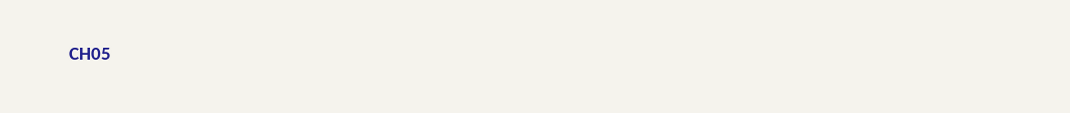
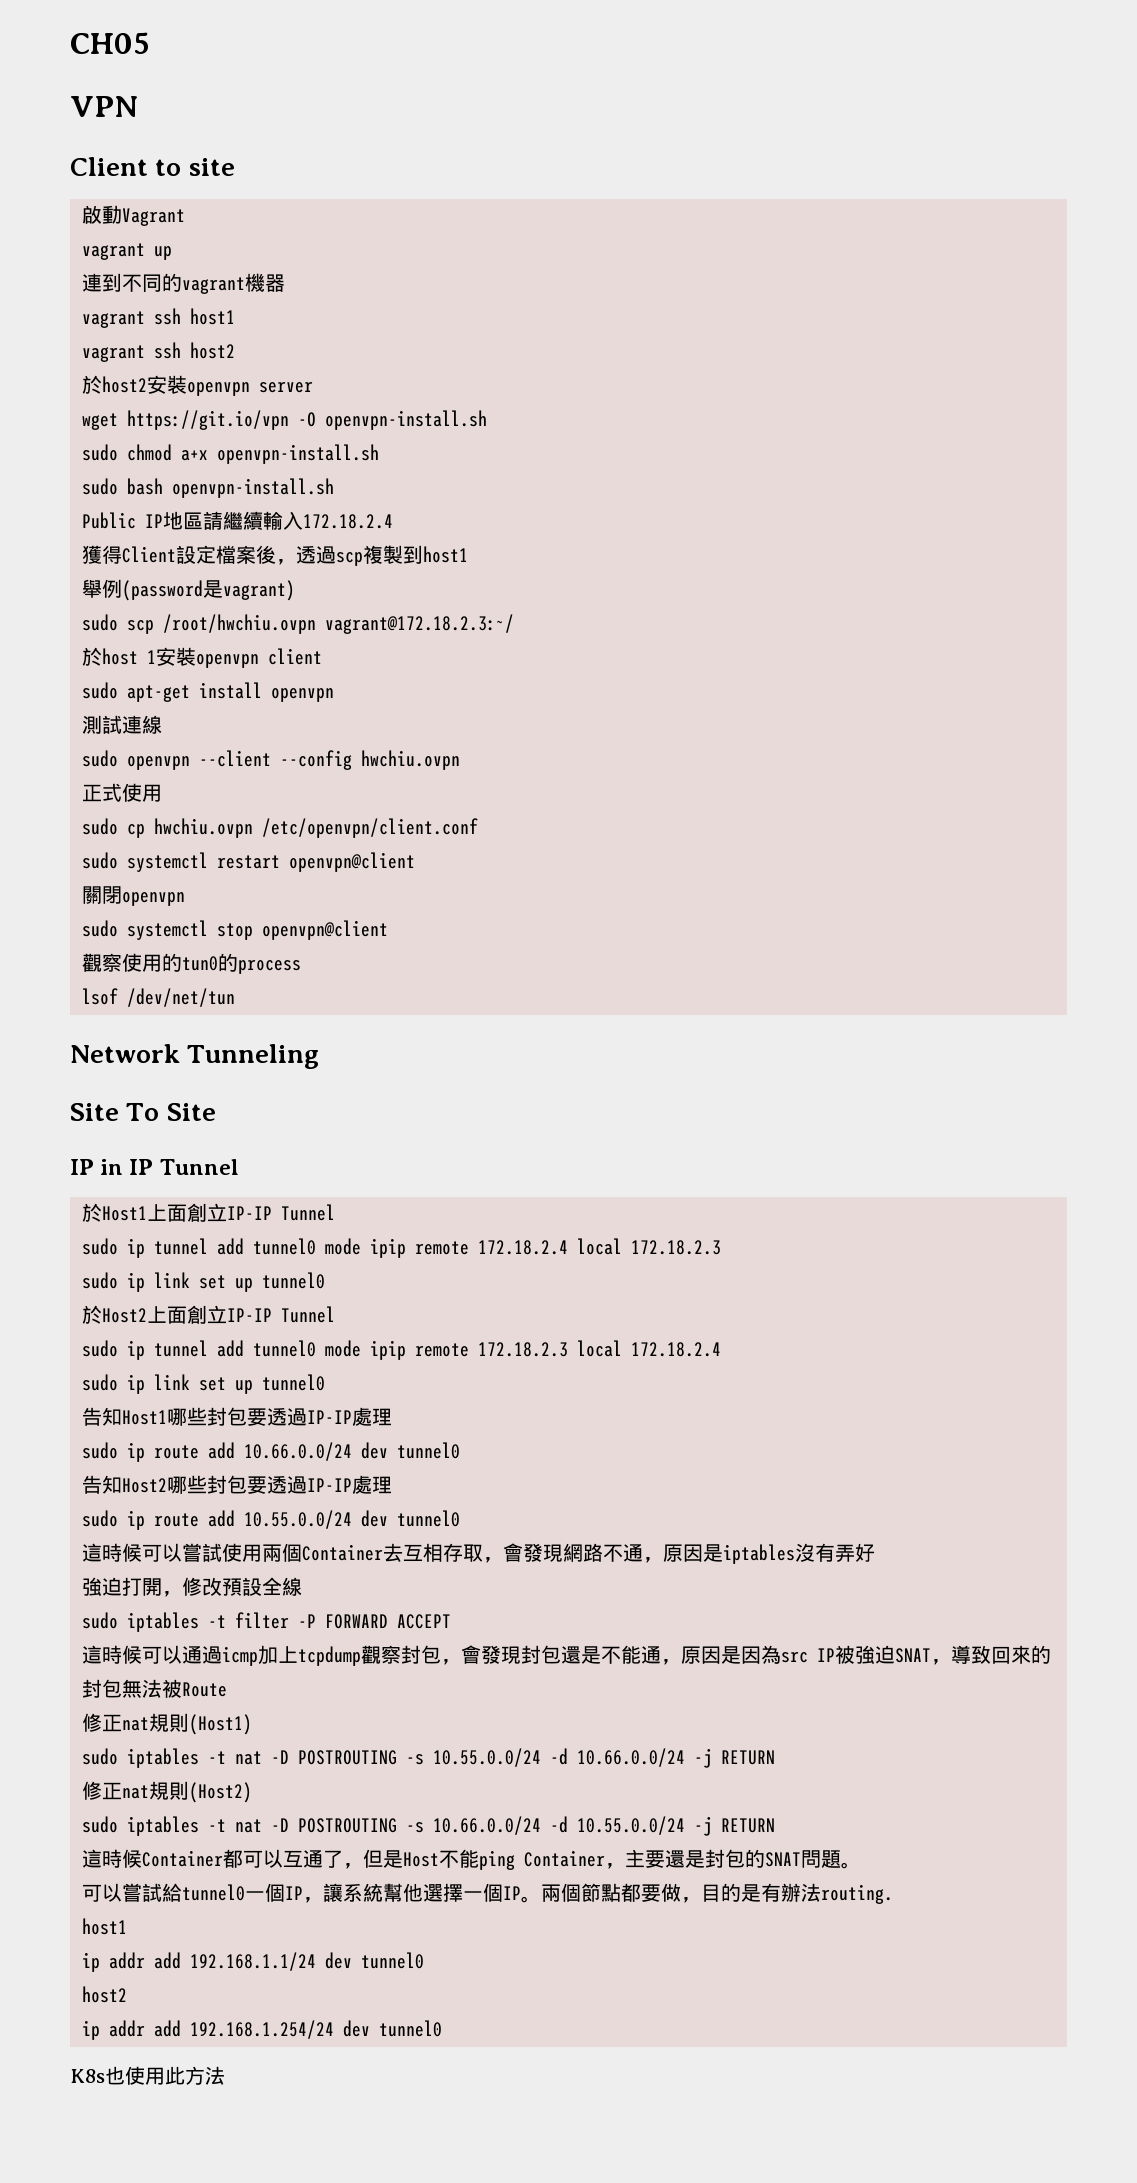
(112, 53) none -> [70,96,138,117] [70,157,235,176] [82,205,185,226] [82,243,172,260] [82,273,285,294] [82,308,235,328] [82,342,235,362] [82,375,313,396] [82,410,487,430] [82,444,379,464] [82,478,334,498] [82,511,393,530] [82,545,468,566] [82,579,295,601] [82,614,514,634] [82,647,322,668] [82,682,334,702] [82,715,162,734] [82,750,460,770] [82,783,162,802] [82,818,478,838] [82,852,415,872] [82,886,185,906] [82,920,388,940] [82,953,301,974] [82,988,235,1007] [70,1044,320,1069] [70,1103,216,1121] [70,1159,239,1175] [82,1203,335,1222] [82,1238,721,1258] [82,1272,325,1292] [82,1305,335,1324] [82,1340,721,1360] [82,1374,325,1394] [82,1407,392,1426] [82,1442,460,1462] [82,1475,392,1494] [82,1510,460,1530] [82,1543,875,1564] [82,1577,302,1597] [82,1612,451,1632] [82,1645,1051,1666] [82,1679,227,1698] [82,1713,252,1735] [82,1748,775,1768] [82,1781,252,1803] [82,1816,775,1836] [82,1849,861,1870] [82,1883,893,1904] [82,1918,127,1935] [82,1952,424,1972] [82,1986,127,2003] [82,2020,442,2040] [70,2066,225,2085] // VPN // Client to site // 啟動Vagrant // vagrant up // 連到不同的vagrant機器 // vagrant ssh host1 // vagrant ssh host2 // 於host2安裝openvpn server // wget https://git.io/vpn -O openvpn-install.sh // sudo chmod a+x openvpn-install.sh // sudo bash openvpn-install.sh // Public IP地區請繼續輸入172.18.2.4 // 獲得Client設定檔案後，透過scp複製到host1 // 舉例(password是vagrant) // sudo scp /root/hwchiu.ovpn vagrant@172.18.2.3:~/ // 於host 1安裝openvpn client // sudo apt-get install openvpn // 測試連線 // sudo openvpn --client --config hwchiu.ovpn // 正式使用 // sudo cp hwchiu.ovpn /etc/openvpn/client.conf // sudo systemctl restart openvpn@client // 關閉openvpn // sudo systemctl stop openvpn@client // 觀察使用的tun0的process // lsof /dev/net/tun // Network Tunneling // Site To Site // IP in IP Tunnel // 於Host1上面創立IP-IP Tunnel // sudo ip tunnel add tunnel0 mode ipip remote 172.18.2.4 local 172.18.2.3 // sudo ip link set up tunnel0 // 於Host2上面創立IP-IP Tunnel // sudo ip tunnel add tunnel0 mode ipip remote 172.18.2.3 local 172.18.2.4 // sudo ip link set up tunnel0 // 告知Host1哪些封包要透過IP-IP處理 // sudo ip route add 10.66.0.0/24 dev tunnel0 // 告知Host2哪些封包要透過IP-IP處理 // sudo ip route add 10.55.0.0/24 dev tunnel0 // 這時候可以嘗試使用兩個Container去互相存取，會發現網路不通，原因是iptables沒有弄好 // 強迫打開，修改預設全線 // sudo iptables -t filter -P FORWARD ACCEPT // 這時候可以通過icmp加上tcpdump觀察封包，會發現封包還是不能通，原因是因為src IP被強迫SNAT，導致回來的封包無法被Route // 修正nat規則(Host1) // sudo iptables -t nat -D POSTROUTING -s 10.55.0.0/24 -d 10.66.0.0/24 -j RETURN // 修正nat規則(Host2) // sudo iptables -t nat -D POSTROUTING -s 10.66.0.0/24 -d 10.55.0.0/24 -j RETURN // 這時候Container都可以互通了，但是Host不能ping Container，主要還是封包的SNAT問題。 // 可以嘗試給tunnel0一個IP，讓系統幫他選擇一個IP。兩個節點都要做，目的是有辦法routing. // host1 // ip addr add 192.168.1.1/24 dev tunnel0 // host2 // ip addr add 192.168.1.254/24 dev tunnel0 // K8s也使用此方法

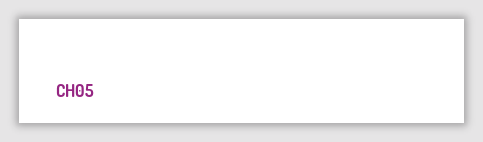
[70,96,138,117] [70,157,235,176] [82,205,185,226] [82,243,172,260] [82,273,285,294] [82,308,235,328] [82,342,235,362] [82,375,313,396] [82,410,487,430] [82,444,379,464] [82,478,334,498] [82,511,393,530] [82,545,468,566] [82,579,295,601] [82,614,514,634] [82,647,322,668] [82,682,334,702] [82,715,162,734] [82,750,460,770] [82,783,162,802] [82,818,478,838] [82,852,415,872] [82,886,185,906] [82,920,388,940] [82,953,301,974] [82,988,235,1007] [70,1044,320,1069] [70,1103,216,1121] [70,1159,239,1175] [82,1203,335,1222] [82,1238,721,1258] [82,1272,325,1292] [82,1305,335,1324] [82,1340,721,1360] [82,1374,325,1394] [82,1407,392,1426] [82,1442,460,1462] [82,1475,392,1494] [82,1510,460,1530] [82,1543,875,1564] [82,1577,302,1597] [82,1612,451,1632] [82,1645,1051,1666] [82,1679,227,1698] [82,1713,252,1735] [82,1748,775,1768] [82,1781,252,1803] [82,1816,775,1836] [82,1849,861,1870] [82,1883,893,1904] [82,1918,127,1935] [82,1952,424,1972] [82,1986,127,2003] [82,2020,442,2040] [70,2066,225,2085] // VPN // Client to site // 啟動Vagrant // vagrant up // 連到不同的vagrant機器 // vagrant ssh host1 // vagrant ssh host2 // 於host2安裝openvpn server // wget https://git.io/vpn -O openvpn-install.sh // sudo chmod a+x openvpn-install.sh // sudo bash openvpn-install.sh // Public IP地區請繼續輸入172.18.2.4 // 獲得Client設定檔案後，透過scp複製到host1 // 舉例(password是vagrant) // sudo scp /root/hwchiu.ovpn vagrant@172.18.2.3:~/ // 於host 1安裝openvpn client // sudo apt-get install openvpn // 測試連線 // sudo openvpn --client --config hwchiu.ovpn // 正式使用 // sudo cp hwchiu.ovpn /etc/openvpn/client.conf // sudo systemctl restart openvpn@client // 關閉openvpn // sudo systemctl stop openvpn@client // 觀察使用的tun0的process // lsof /dev/net/tun // Network Tunneling // Site To Site // IP in IP Tunnel // 於Host1上面創立IP-IP Tunnel // sudo ip tunnel add tunnel0 mode ipip remote 172.18.2.4 local 172.18.2.3 // sudo ip link set up tunnel0 // 於Host2上面創立IP-IP Tunnel // sudo ip tunnel add tunnel0 mode ipip remote 172.18.2.3 local 172.18.2.4 // sudo ip link set up tunnel0 // 告知Host1哪些封包要透過IP-IP處理 // sudo ip route add 10.66.0.0/24 dev tunnel0 // 告知Host2哪些封包要透過IP-IP處理 // sudo ip route add 10.55.0.0/24 dev tunnel0 // 這時候可以嘗試使用兩個Container去互相存取，會發現網路不通，原因是iptables沒有弄好 // 強迫打開，修改預設全線 // sudo iptables -t filter -P FORWARD ACCEPT // 這時候可以通過icmp加上tcpdump觀察封包，會發現封包還是不能通，原因是因為src IP被強迫SNAT，導致回來的封包無法被Route // 修正nat規則(Host1) // sudo iptables -t nat -D POSTROUTING -s 10.55.0.0/24 -d 10.66.0.0/24 -j RETURN // 修正nat規則(Host2) // sudo iptables -t nat -D POSTROUTING -s 10.66.0.0/24 -d 10.55.0.0/24 -j RETURN // 這時候Container都可以互通了，但是Host不能ping Container，主要還是封包的SNAT問題。 // 可以嘗試給tunnel0一個IP，讓系統幫他選擇一個IP。兩個節點都要做，目的是有辦法routing. // host1 // ip addr add 192.168.1.1/24 dev tunnel0 // host2 // ip addr add 192.168.1.254/24 dev tunnel0 // K8s也使用此方法 -> (94, 90) none

